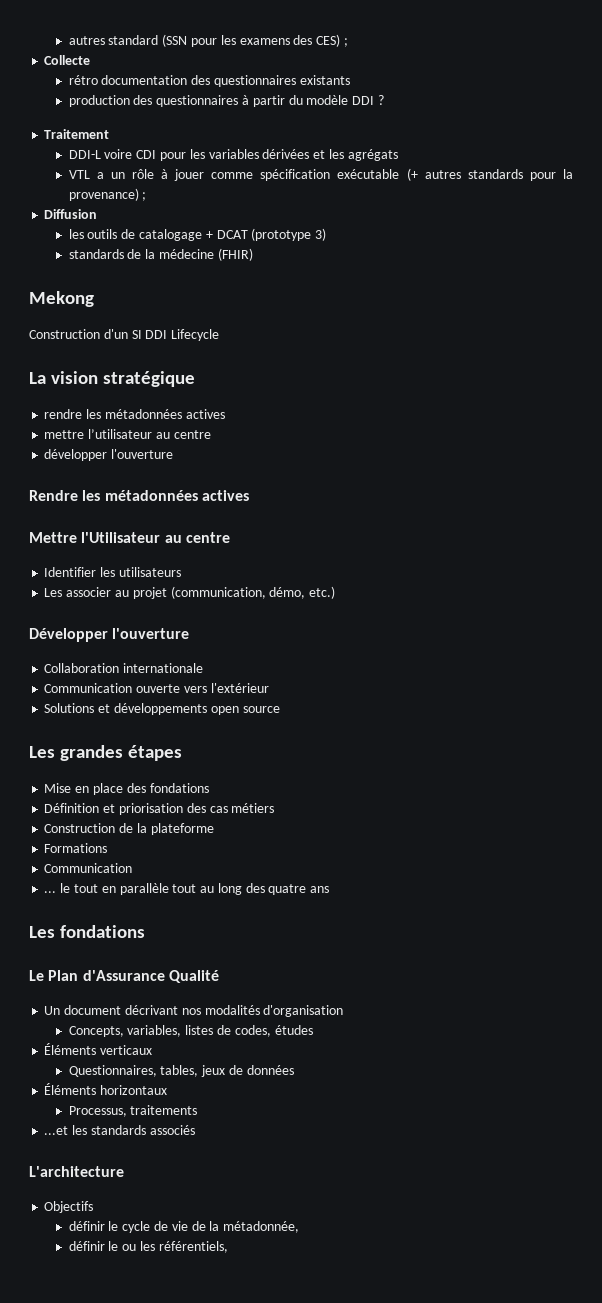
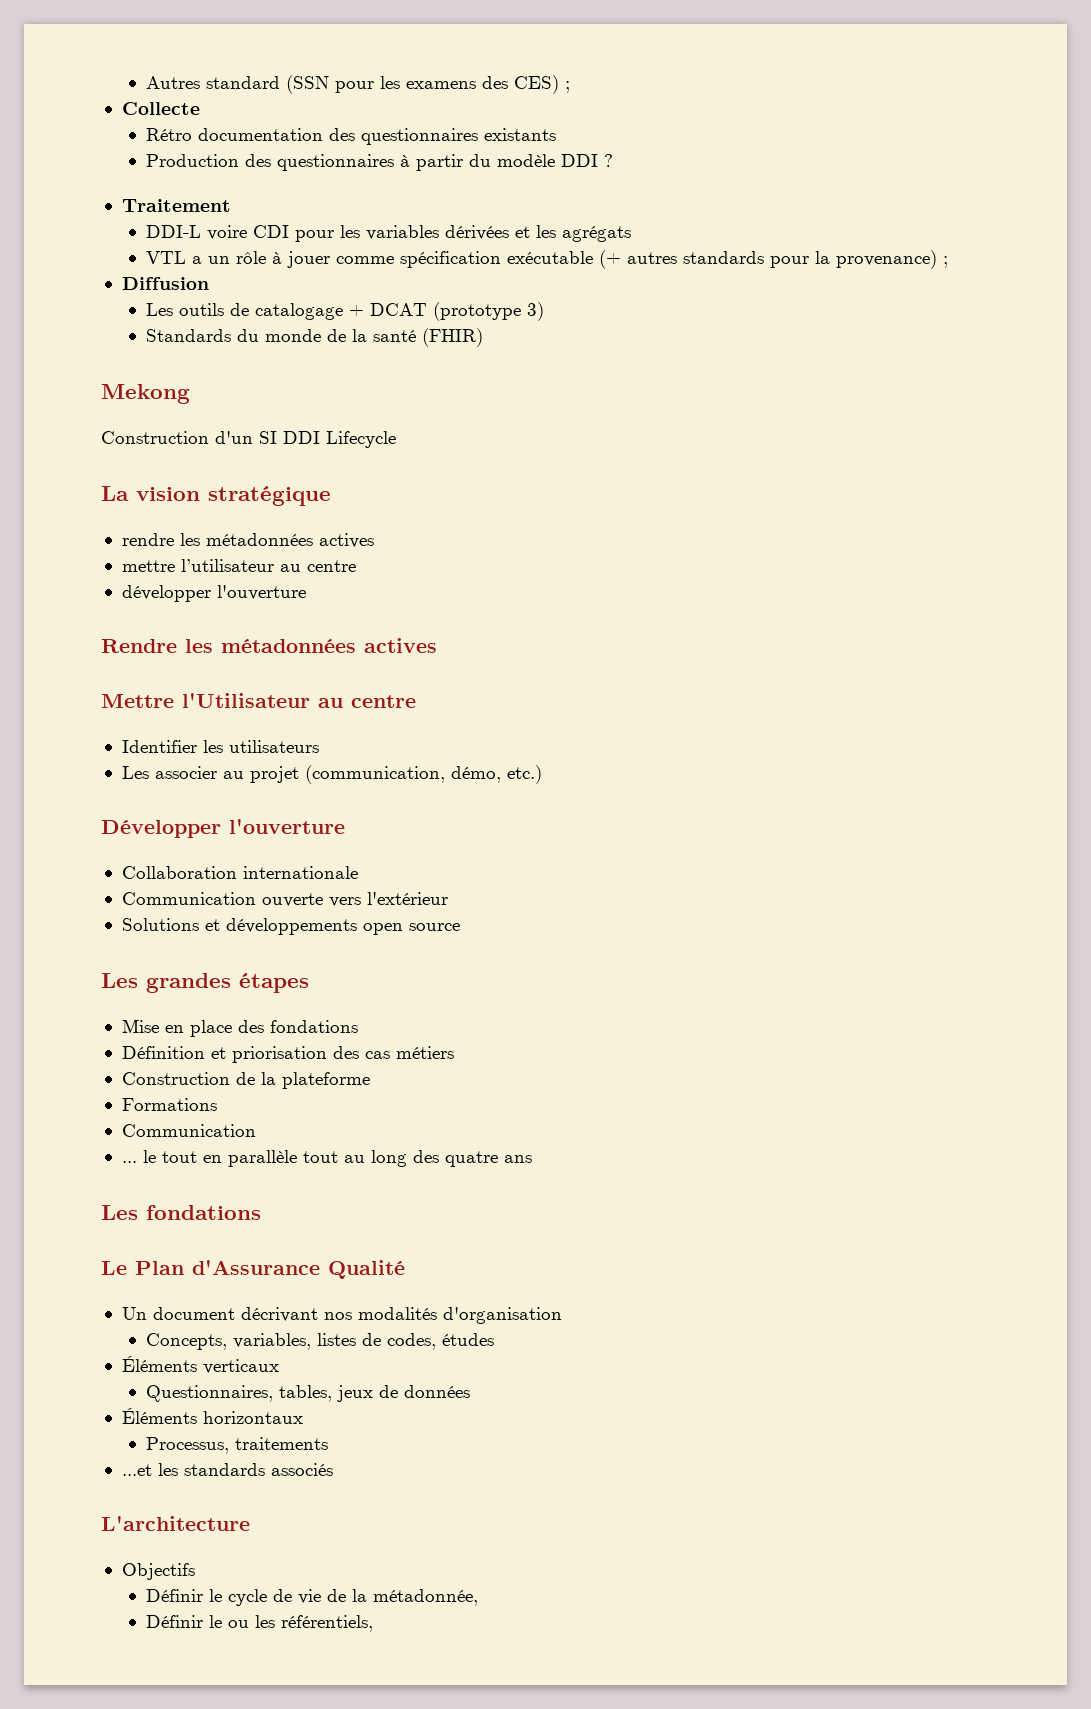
[68,36,105,45] autres -> [145,76,200,89] Autres
[68,75,98,85] rétro -> [145,128,192,141] Rétro
[68,95,130,107] production -> [145,154,239,167] Production
[68,229,84,239] les -> [145,303,173,316] Les
[68,249,214,259] standards de la médecine -> [145,329,416,342] Standards du monde de la santé
[68,1221,105,1231] définir -> [145,1589,203,1602] Définir
[68,1241,105,1251] définir -> [145,1615,203,1628] Définir

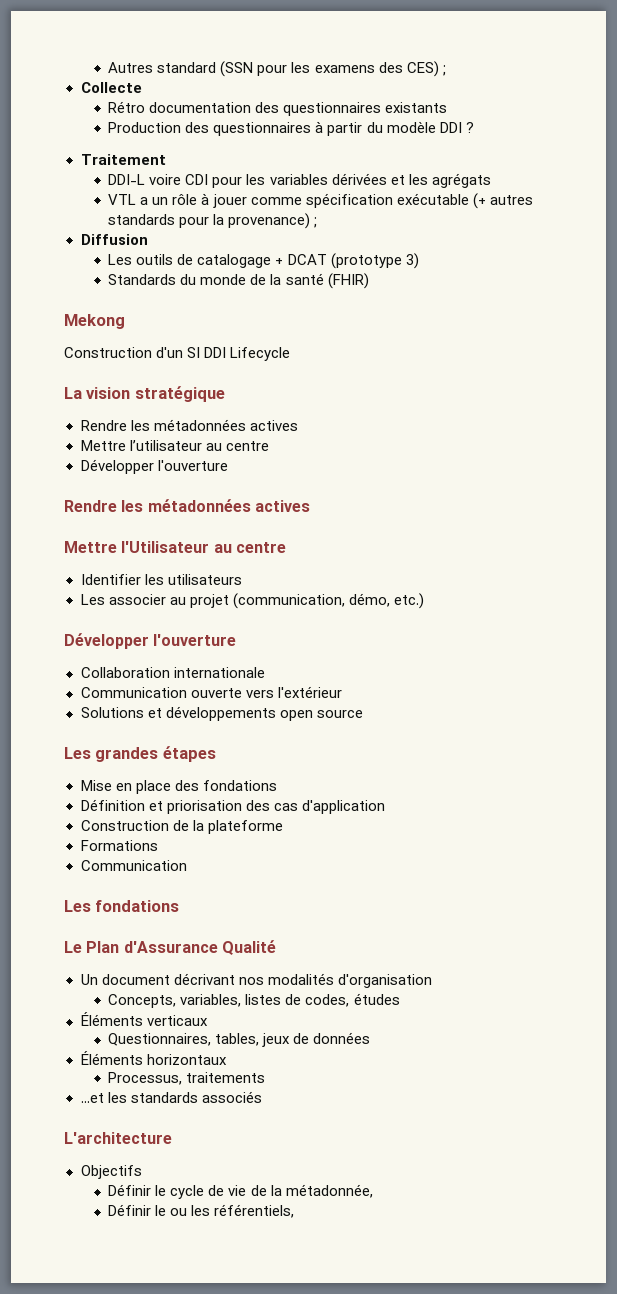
[121,533,374,548] [121,560,175,572] rendre les métadonnées actives // mettre -> [80,419,298,431] [80,440,126,451] Rendre les métadonnées actives // Mettre
[121,585,211,602] développer -> [80,459,154,474] Développer
[395,1046,454,1059] métiers -> [301,800,385,814] d'application
[121,1150,532,1167] // ... le tout en parallèle tout au long des quatre ans -> (187, 865) none

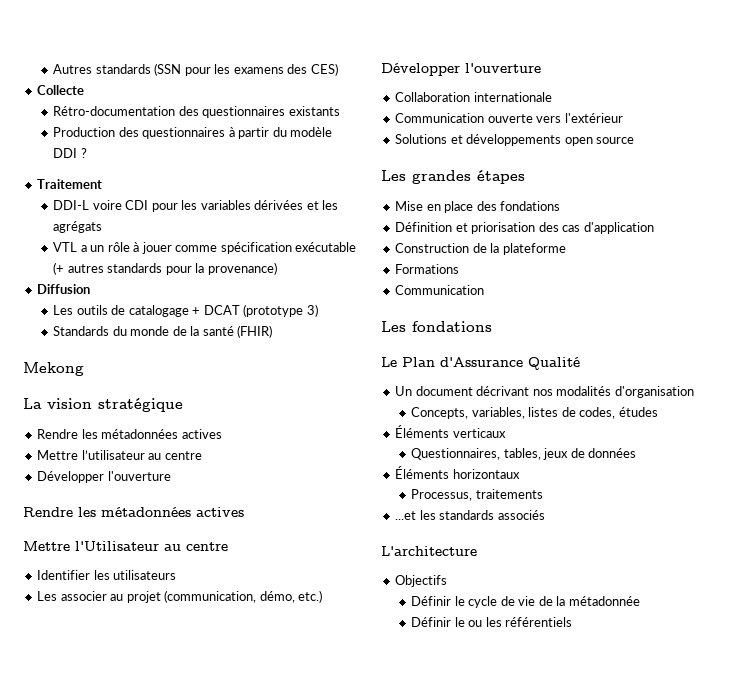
[157,62,217,73] standard -> [95,64,151,74] standards
[442,65,446,76] ; -> (338, 69) none
[108,101,252,113] Rétro documentation -> [53,106,176,116] Rétro-documentation
[314,217,318,228] ; -> (277, 268) none
[64,347,291,361] // Construction d'un SI DDI Lifecycle -> (84, 369) none
[285,1184,373,1198] métadonnée, -> [568,596,640,606] métadonnée
[214,1204,295,1218] référentiels, -> [505,617,573,627] référentiels

